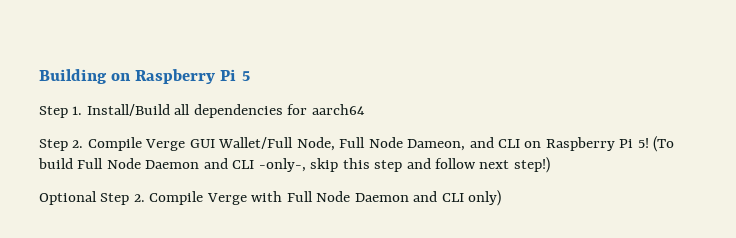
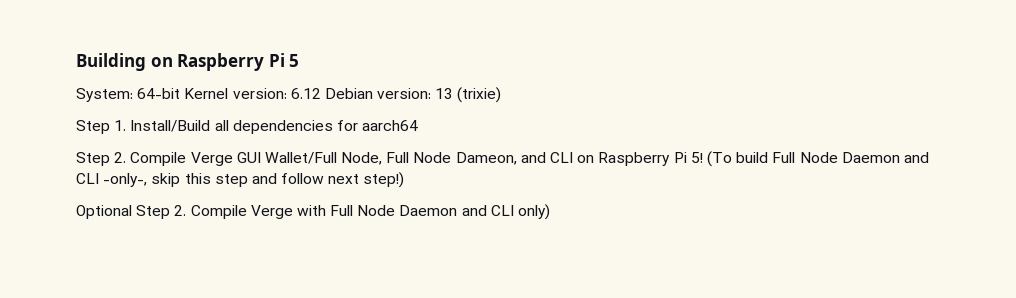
(250, 76) none -> [76,87,502,103] // System: 64-bit Kernel version: 6.12 Debian version: 13 (trixie)

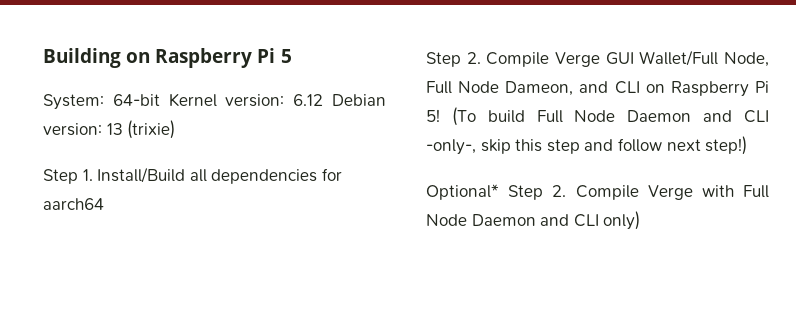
[76,205,132,219] Optional -> [426,184,499,200] Optional*

